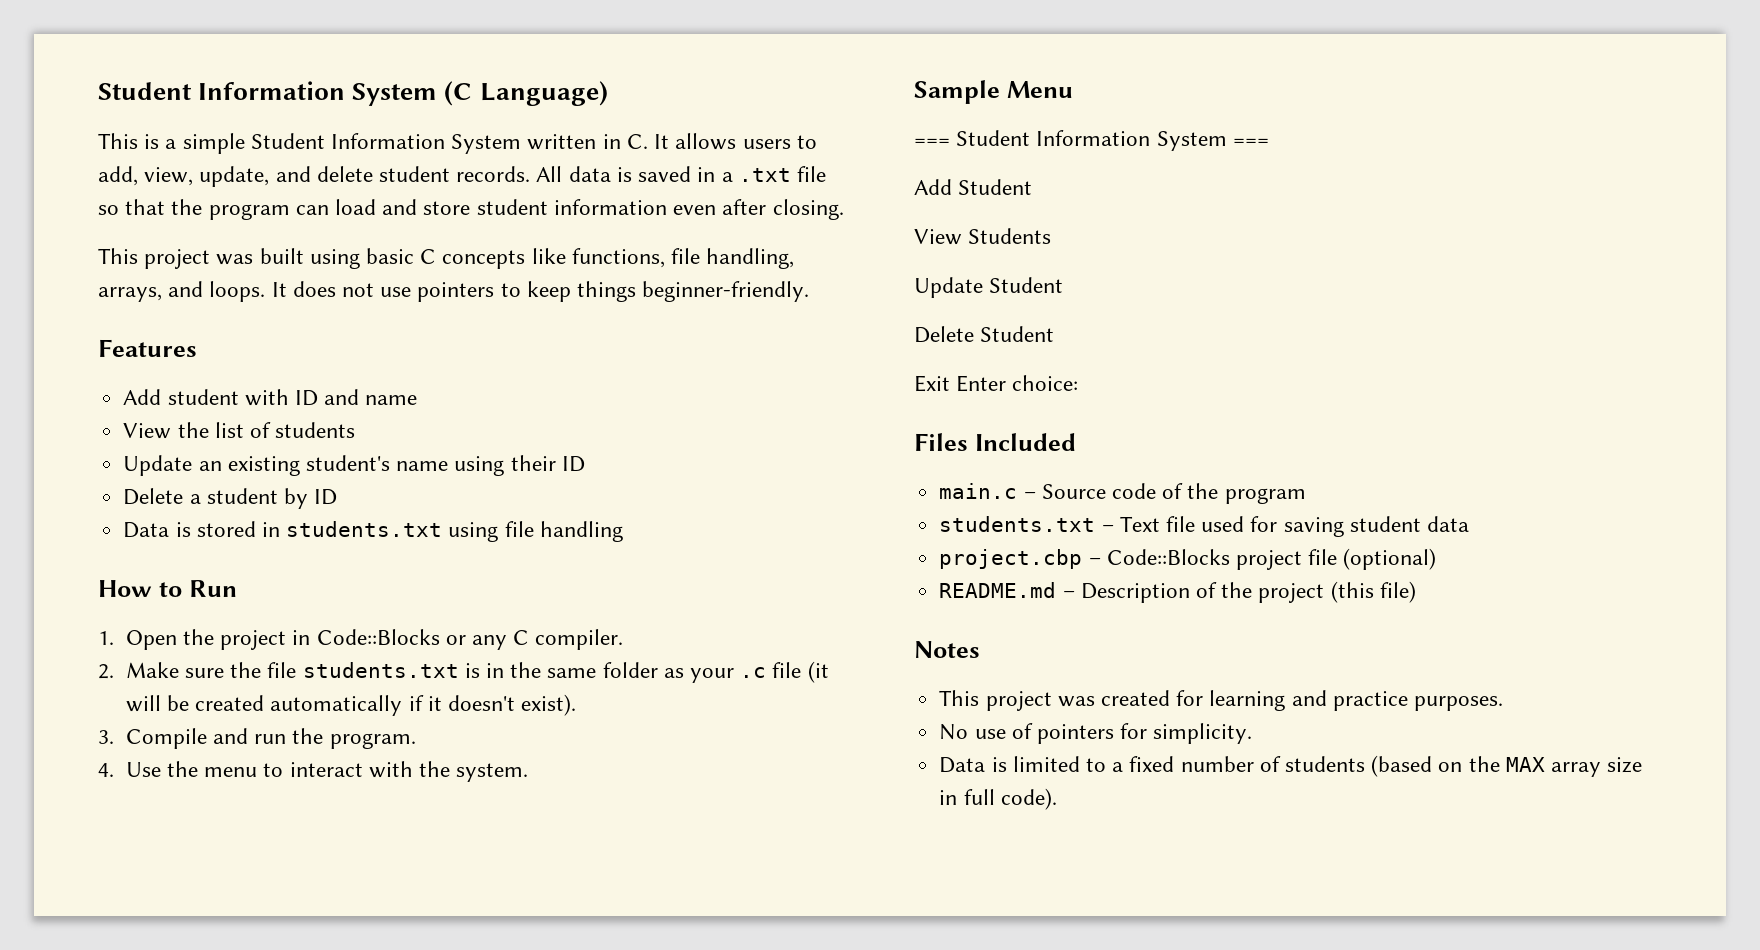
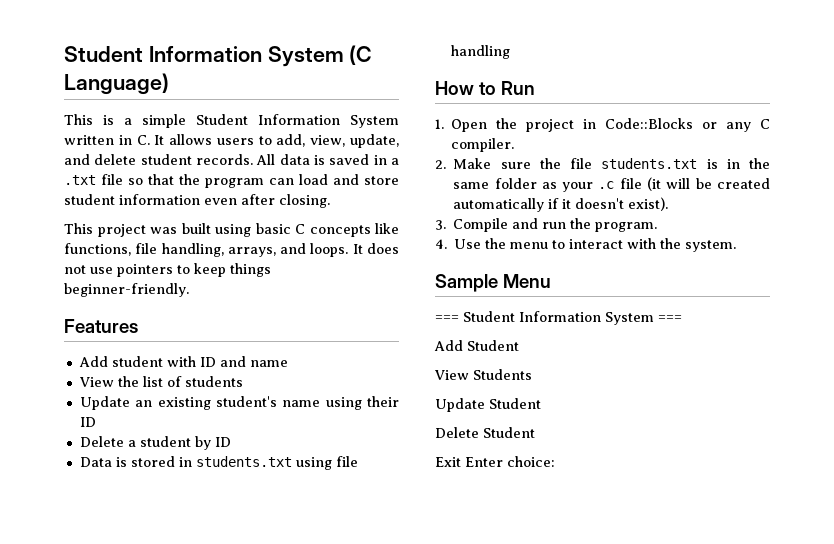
[914,433,1076,451] [939,483,1306,504] [939,516,1469,537] [939,548,1437,570] [939,581,1416,603] [914,641,980,658] [939,690,1503,711] [939,723,1253,744] [939,755,1643,777] [939,788,1057,810] // Files Included // main.c – Source code of the program // students.txt – Text file used for saving student data // project.cbp – Code::Blocks project file (optional) // README.md – Description of the project (this file) // Notes // This project was created for learning and practice purposes. // No use of pointers for simplicity. // Data is limited to a fixed number of students (based on the MAX array size in full code). -> (555, 461) none

